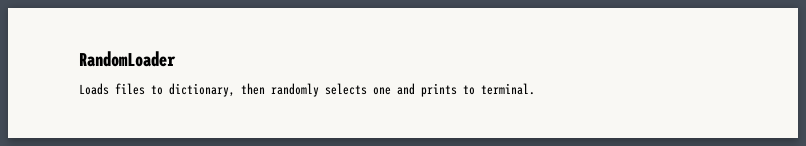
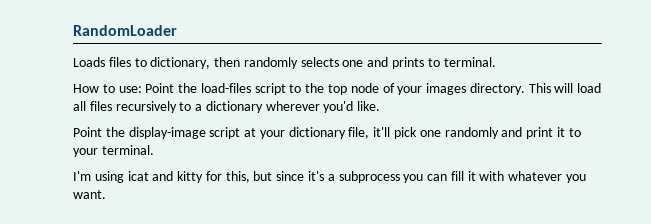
(535, 89) none -> [73,83,602,95] [73,101,381,113] [73,127,581,139] [73,145,154,157] [73,171,587,183] [73,190,106,199] // How to use: Point the load-files script to the top node of your images directory. This will load all files recursively to a dictionary wherever you'd like. // Point the display-image script at your dictionary file, it'll pick one randomly and print it to your terminal. // I'm using icat and kitty for this, but since it's a subprocess you can fill it with whatever you want.

